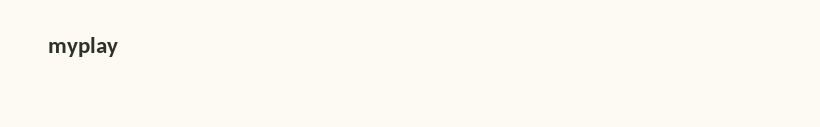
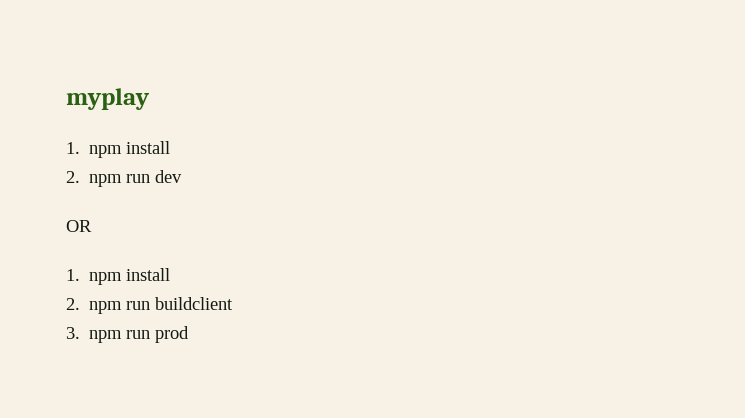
(118, 47) none -> [66,141,171,158] [66,170,183,187] [66,220,92,232] [66,268,171,285] [66,297,234,314] [66,326,190,343] // 1. npm install // 2. npm run dev // OR // 1. npm install // 2. npm run buildclient // 3. npm run prod

